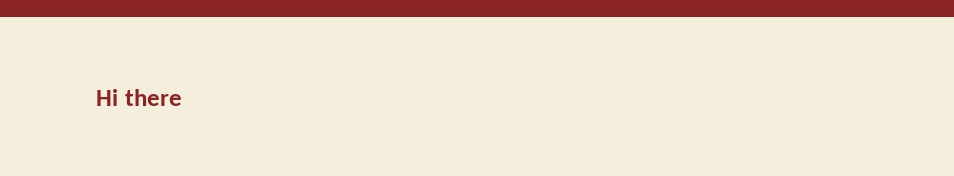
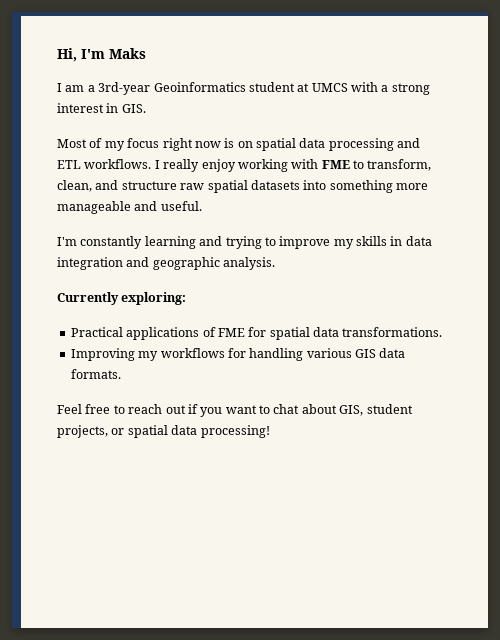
[96,89,182,106] Hi there -> [57,48,146,62] [57,82,430,95] [57,103,146,113] [57,138,421,151] [57,159,432,172] [57,180,428,193] [57,201,202,214] [57,236,432,249] [57,257,276,270] [57,292,187,305] [70,327,443,340] [70,348,406,361] [70,369,121,379] [57,404,413,417] [57,425,270,438] Hi, I'm Maks // I am a 3rd-year Geoinformatics student at UMCS with a strong interest in GIS. // Most of my focus right now is on spatial data processing and ETL workflows. I really enjoy working with FME to transform, clean, and structure raw spatial datasets into something more manageable and useful. // I'm constantly learning and trying to improve my skills in data integration and geographic analysis. // Currently exploring: // Practical applications of FME for spatial data transformations. // Improving my workflows for handling various GIS data formats. // Feel free to reach out if you want to chat about GIS, student projects, or spatial data processing!

